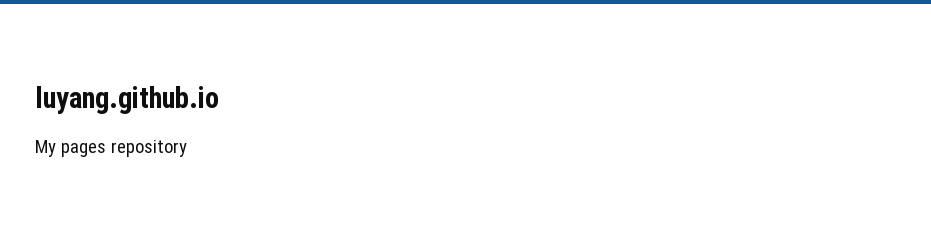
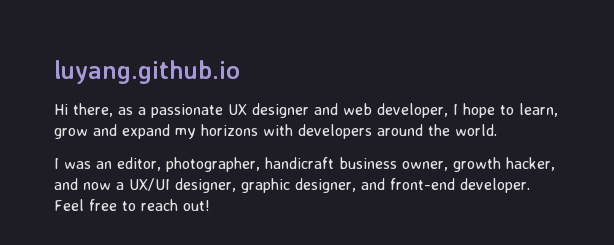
[35,140,187,157] My pages repository -> [54,103,558,118] [54,124,497,139] [54,157,555,172] [54,178,530,193] [54,199,210,211] Hi there, as a passionate UX designer and web developer, I hope to learn, grow and expand my horizons with developers around the world. // I was an editor, photographer, handicraft business owner, growth hacker, and now a UX/UI designer, graphic designer, and front-end developer. Feel free to reach out!

